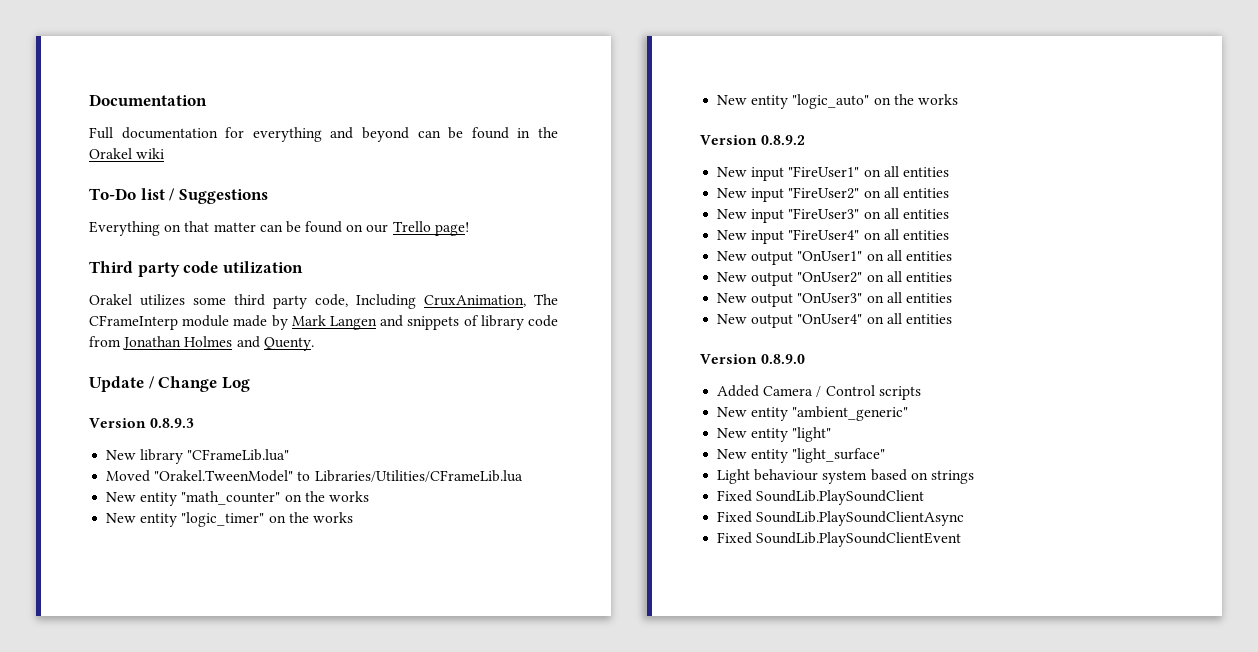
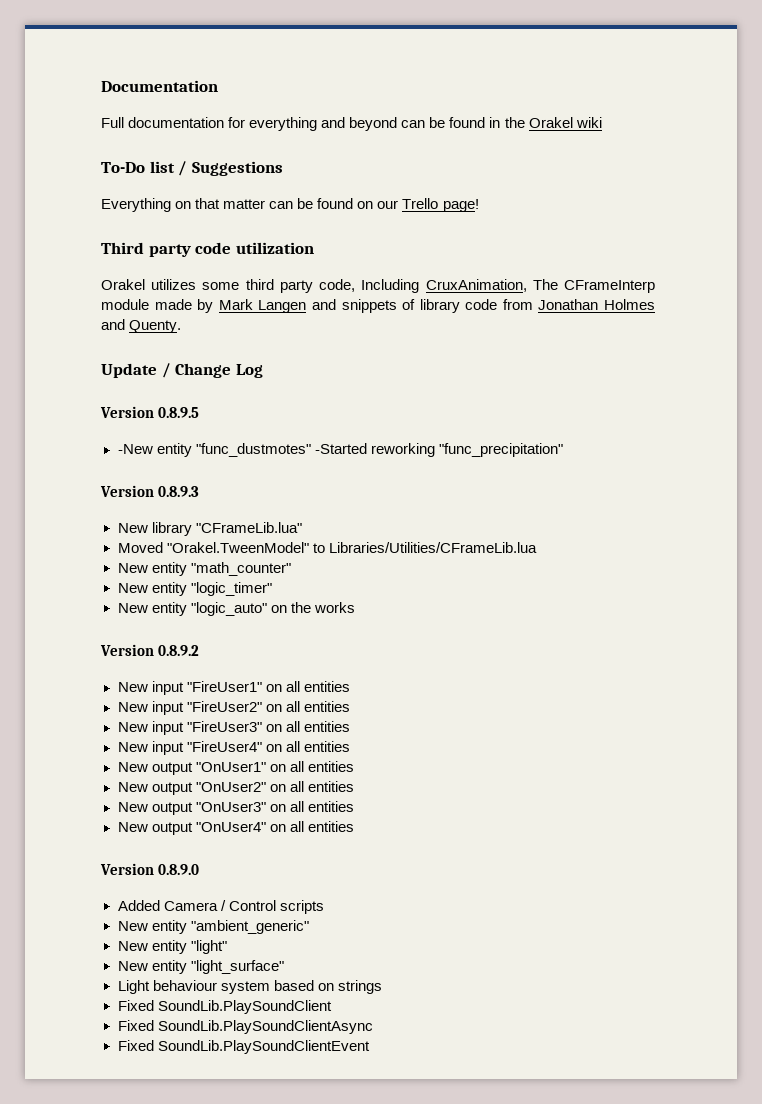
(250, 384) none -> [100,406,200,418] [117,443,563,457] // Version 0.8.9.5 // -New entity "func_dustmotes" -Started reworking "func_precipitation"
[284,491,369,502] on the works -> (291, 569) none
[268,512,353,523] on the works -> (272, 589) none

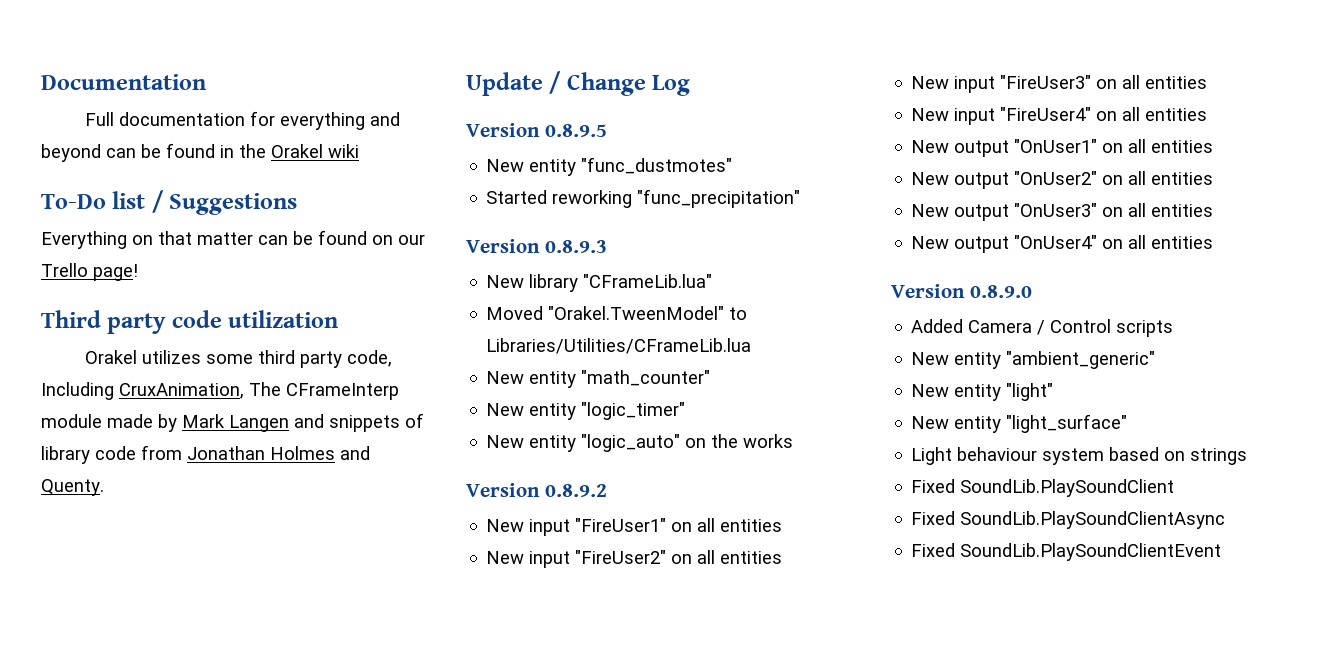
[117,444,153,454] -New -> [486,159,525,172] New
[314,443,367,454] -Started -> [486,190,548,204] // Started

